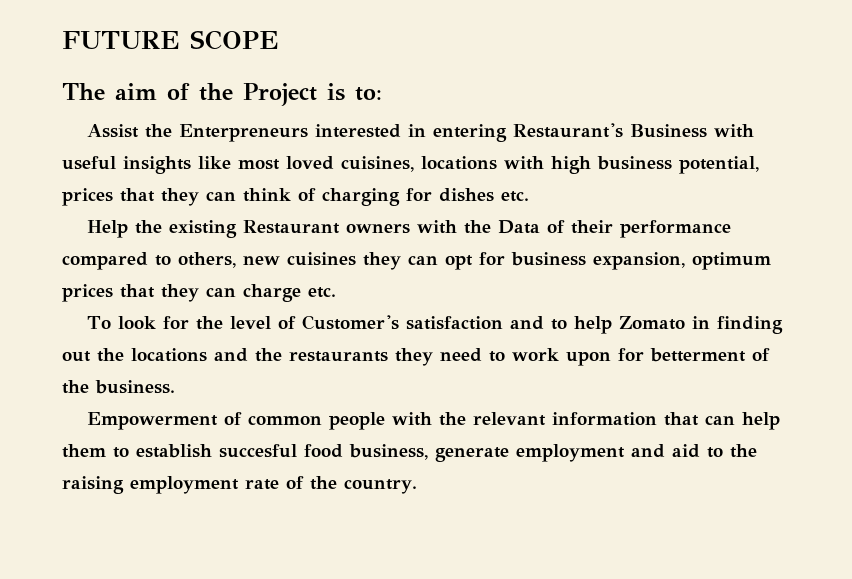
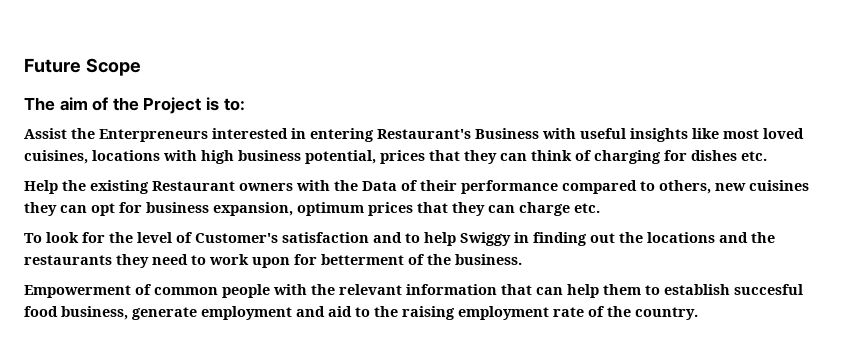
[62,30,278,50] FUTURE SCOPE -> [24,58,141,76] Future Scope
[618,316,685,330] Zomato -> [460,232,511,246] Swiggy

